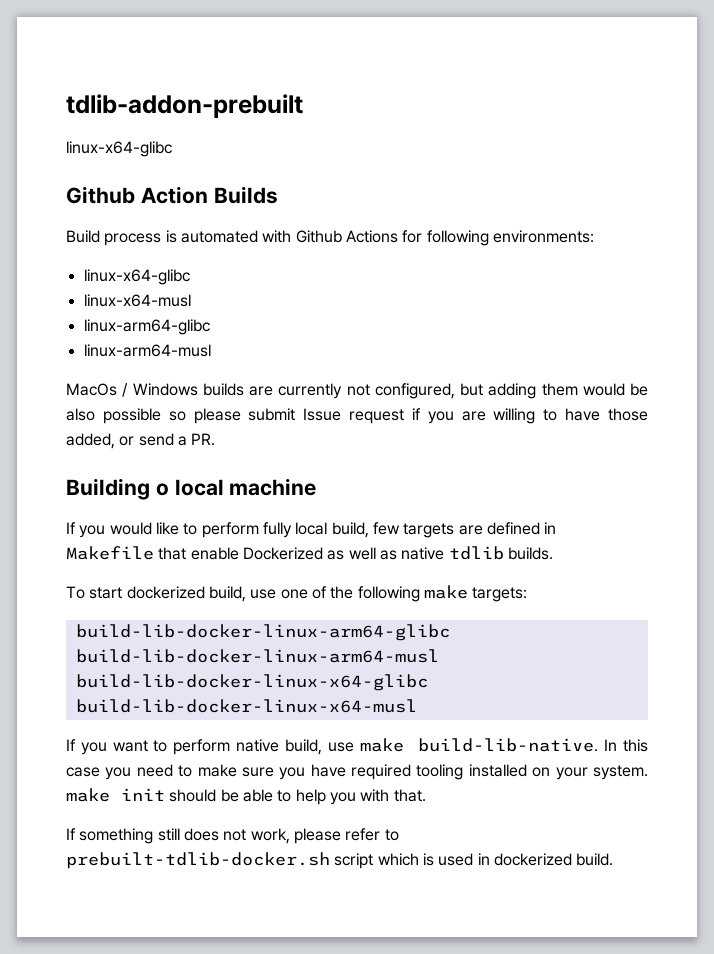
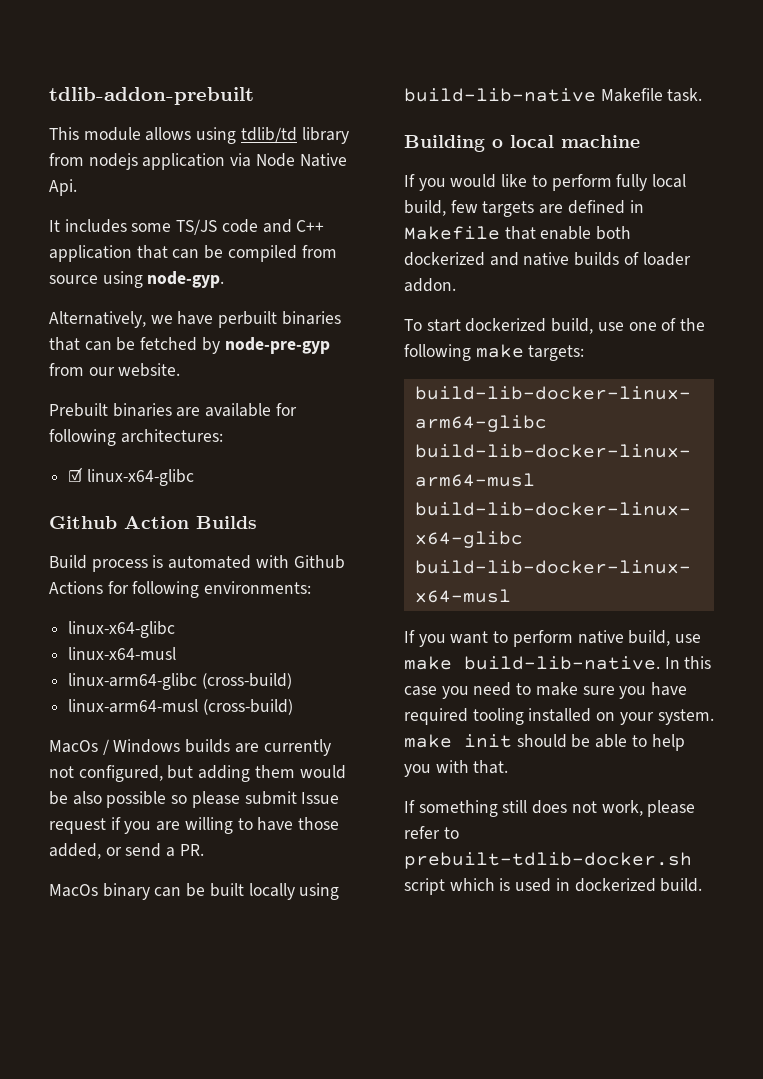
(303, 106) none -> [49,127,349,144] [49,153,347,170] [49,179,77,196] [49,219,325,235] [49,245,337,262] [49,271,225,288] [49,311,341,328] [49,337,330,354] [49,363,181,377] [49,403,297,417] [49,429,223,446] [68,467,84,482] This module allows using tdlib/td library from nodejs application via Node Native Api. // It includes some TS/JS code and C++ application that can be compiled from source using node-gyp. // Alternatively, we have perbuilt binaries that can be fetched by node-pre-gyp from our website. // Prebuilt binaries are available for following architectures: // ☑
(210, 327) none -> [201,673,292,689] (cross-build)
(211, 350) none -> [202,699,293,715] (cross-build)
(216, 439) none -> [49,883,340,900] [404,88,703,102] // MacOs binary can be built locally using build-lib-native Makefile task.
[242,546,553,560] Dockerized as well as native tdlib builds. -> [596,226,632,240] [404,252,691,266] [404,278,456,292] both dockerized and native builds of loader addon.

